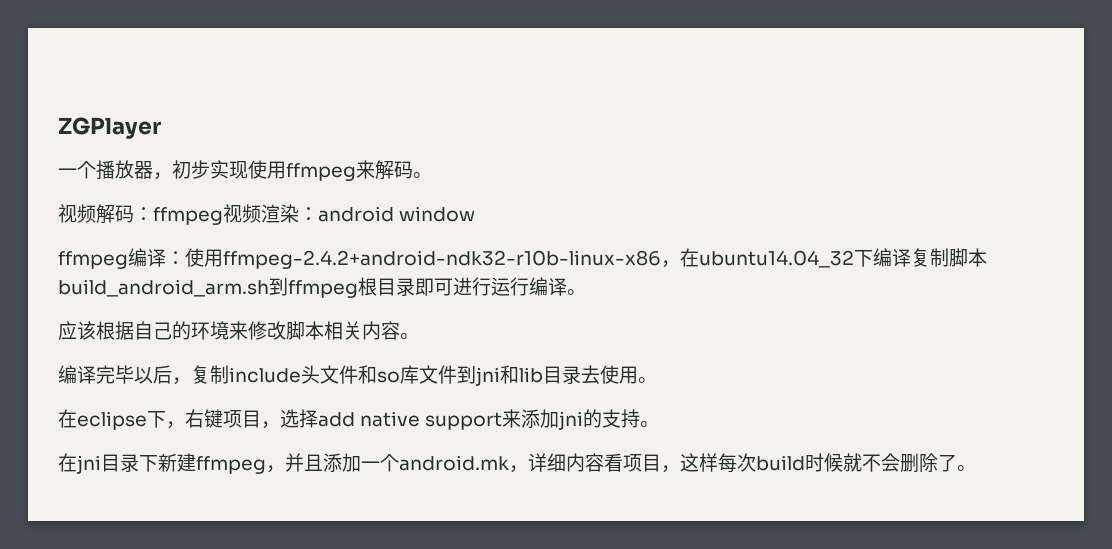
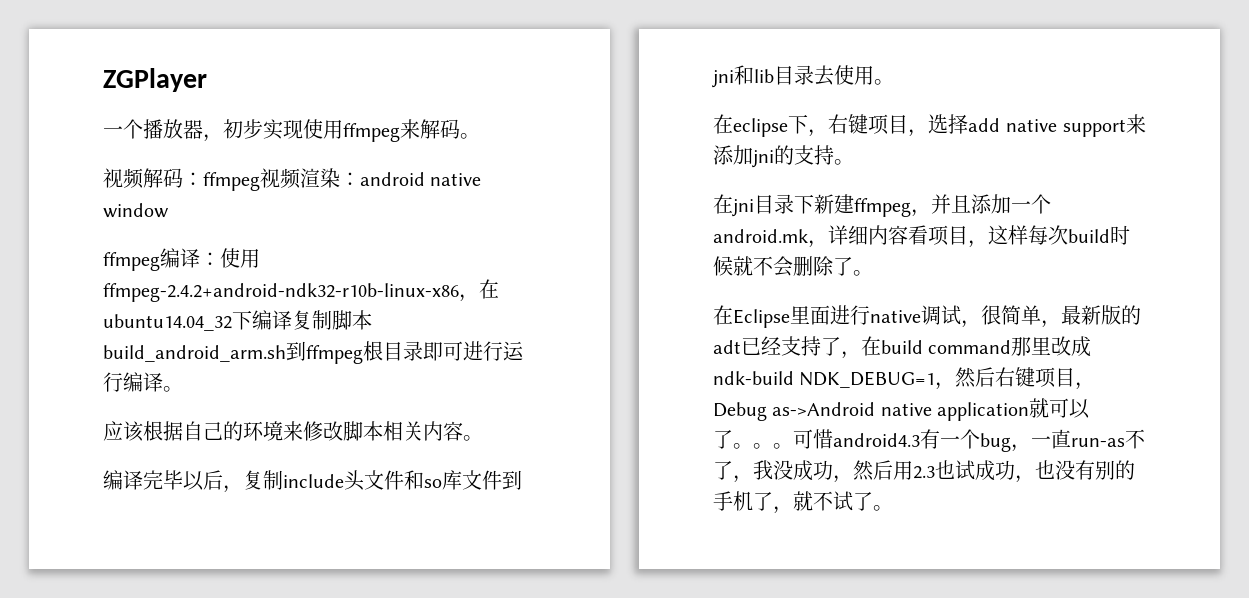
(394, 214) none -> [430,173,482,186] native
(976, 468) none -> [713,305,1141,328] [713,336,1092,359] [713,367,1096,390] [713,398,1091,421] [713,429,1145,452] [713,460,1135,483] [713,491,893,514] // 在Eclipse里面进行native调试，很简单，最新版的adt已经支持了，在build command那里改成ndk-build NDK_DEBUG=1，然后右键项目，Debug as->Android native application就可以了。。。可惜android4.3有一个bug，一直run-as不了，我没成功，然后用2.3也试成功，也没有别的手机了，就不试了。

